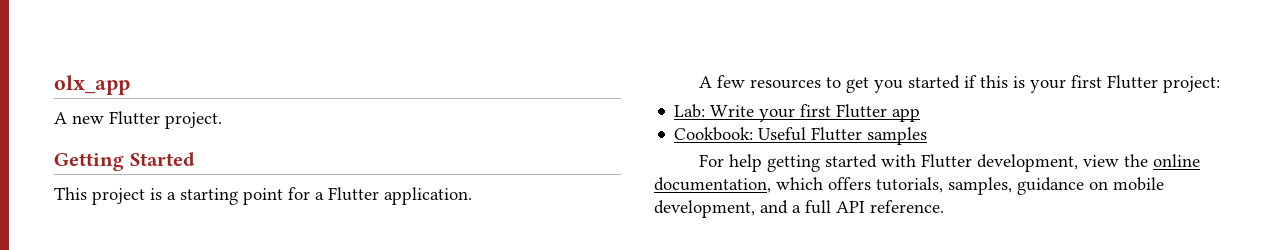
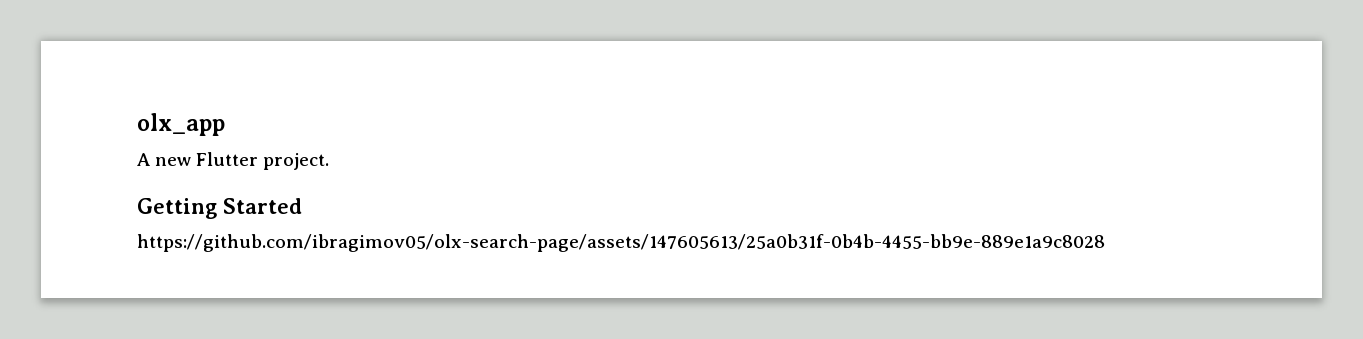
[54,187,472,205] [698,75,1220,93] [674,104,921,122] [674,127,928,145] [698,154,1200,172] [654,177,1164,195] [654,200,944,218] This project is a starting point for a Flutter application. // A few resources to get you started if this is your first Flutter project: // Lab: Write your first Flutter app // Cookbook: Useful Flutter samples // For help getting started with Flutter development, view the online documentation, which offers tutorials, samples, guidance on mobile development, and a full API reference. -> [137,234,1105,252] https://github.com/ibragimov05/olx-search-page/assets/147605613/25a0b31f-0b4b-4455-bb9e-889e1a9c8028

